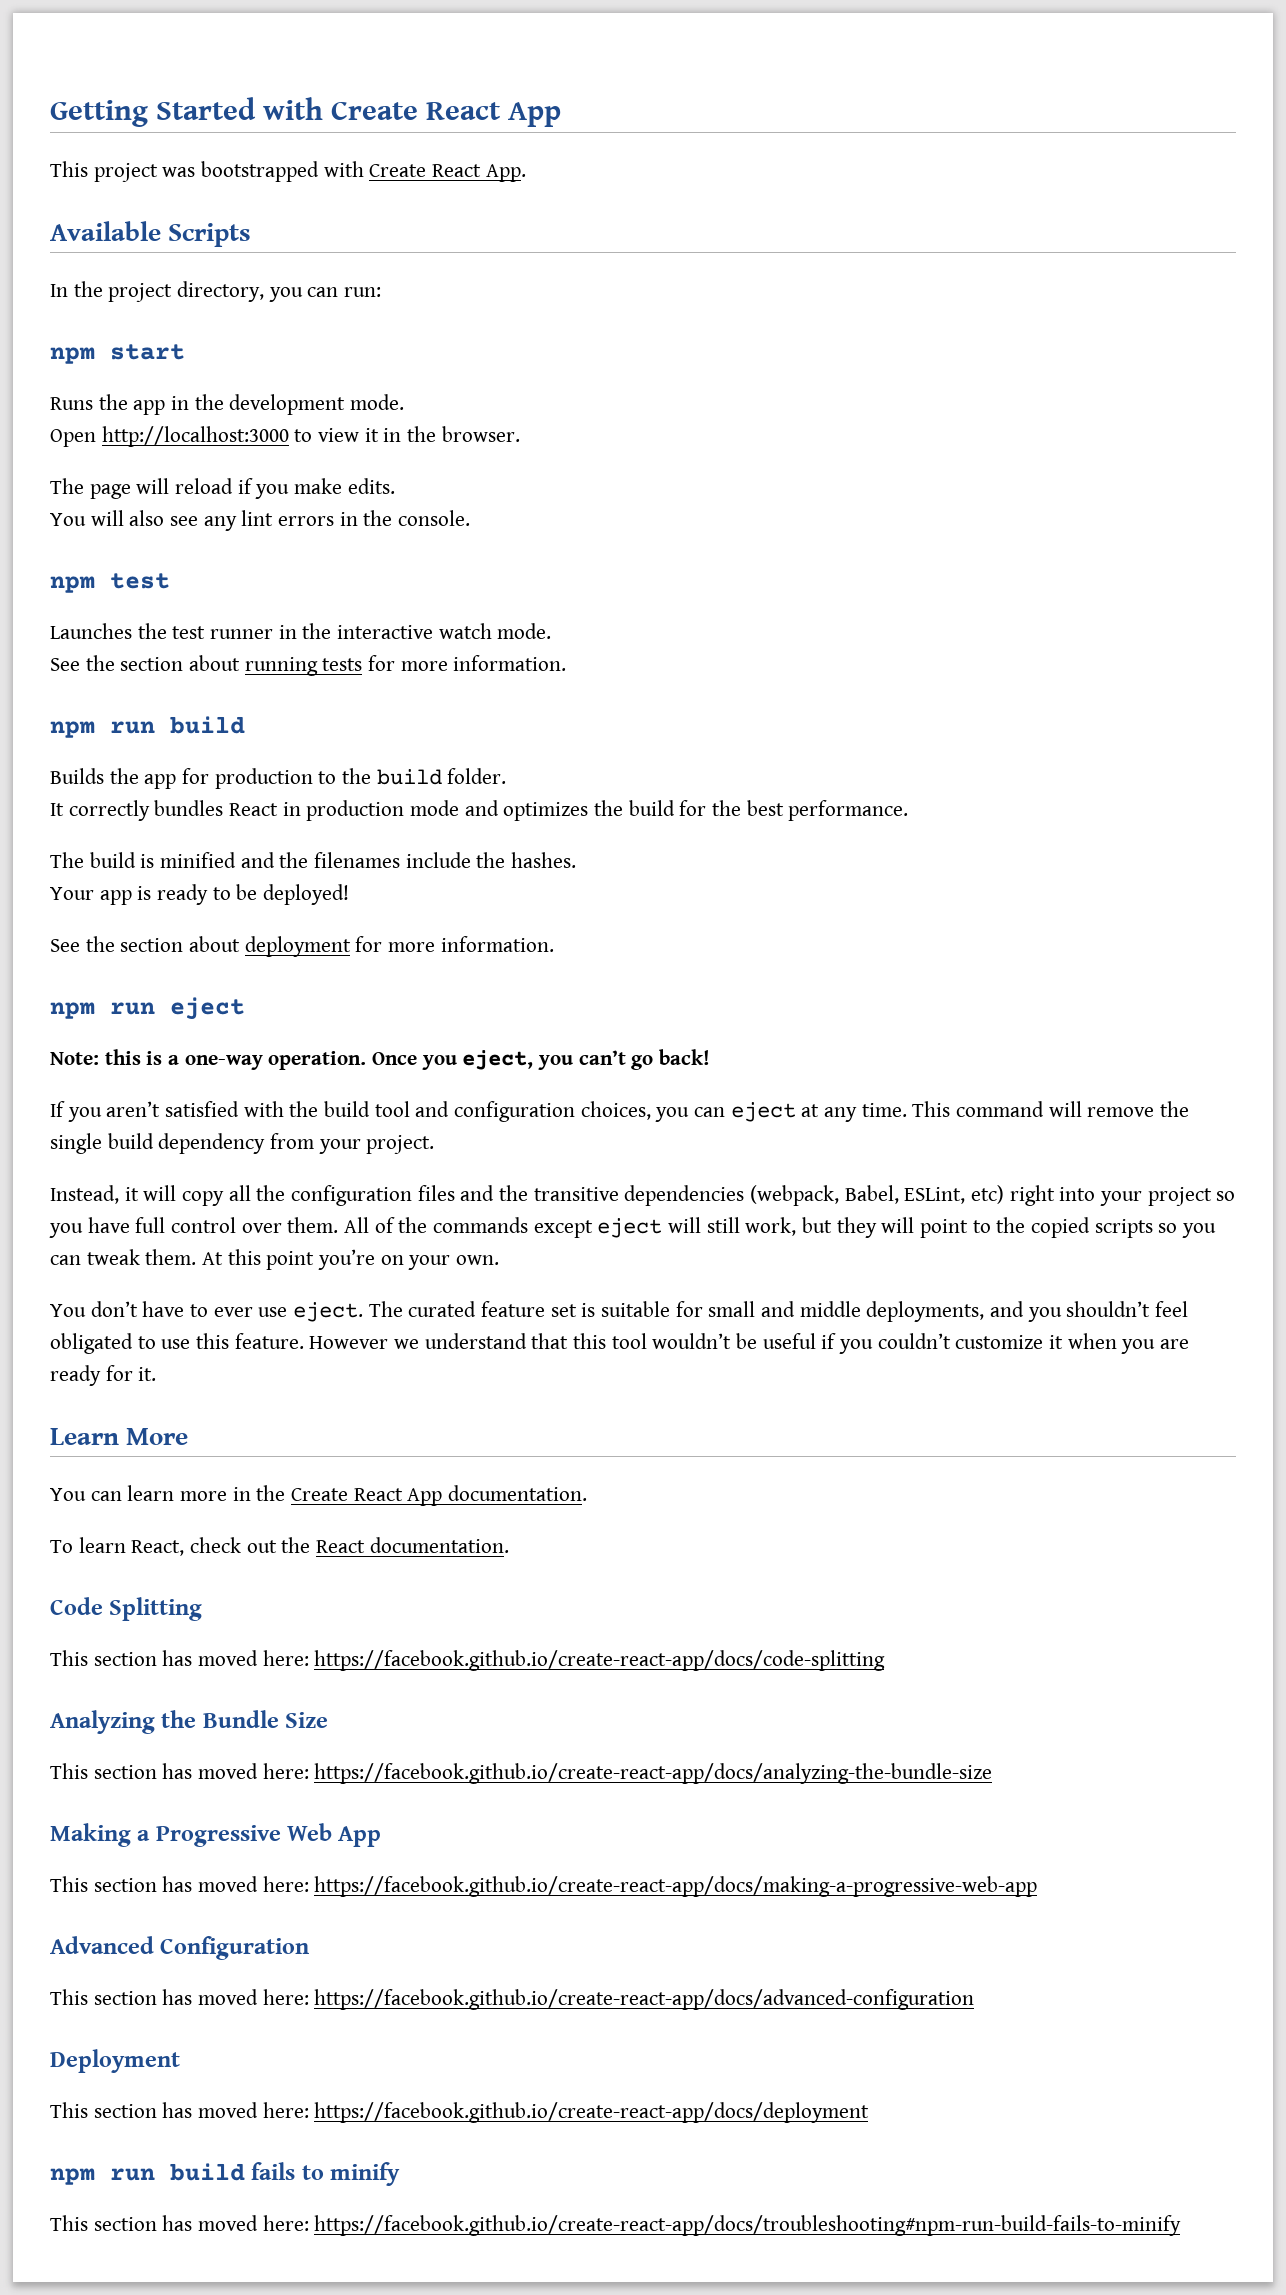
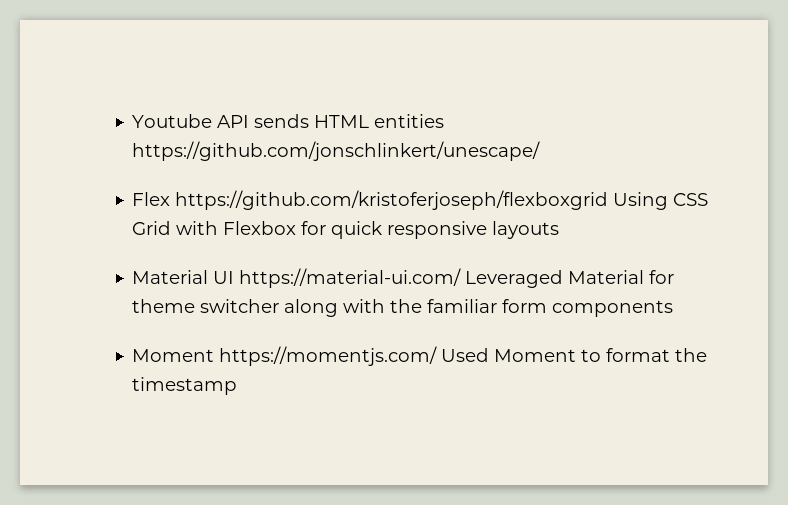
[50,97,561,127] [50,161,526,182] [50,221,252,247] [50,281,382,302] [50,344,185,364] [50,394,405,415] [50,426,520,447] [50,478,395,499] [50,510,471,531] [50,573,170,593] [50,623,552,639] [50,655,567,676] [50,716,245,738] [50,768,507,789] [50,800,909,821] [50,852,577,868] [50,884,350,905] [50,936,554,957] [50,997,245,1020] [50,1049,711,1070] [50,1101,1190,1122] [50,1133,435,1154] [50,1185,1236,1206] [49,1217,1217,1238] [50,1249,500,1270] [50,1301,1189,1322] [50,1333,1190,1354] [50,1365,157,1386] [50,1428,189,1445] [50,1485,588,1506] [50,1537,509,1556] [50,1597,203,1621] [50,1650,886,1671] [50,1710,329,1734] [50,1763,993,1784] [50,1823,382,1847] [50,1876,1038,1897] [50,1936,310,1960] [50,1989,975,2010] [50,2049,180,2073] [50,2102,870,2123] [50,2162,401,2186] [50,2215,1182,2236] Getting Started with Create React App // This project was bootstrapped with Create React App. // Available Scripts // In the project directory, you can run: // npm start // Runs the app in the development mode. // Open http://localhost:3000 to view it in the browser. // The page will reload if you make edits. // You will also see any lint errors in the console. // npm test // Launches the test runner in the interactive watch mode. // See the section about running tests for more information. // npm run build // Builds the app for production to the build folder. // It correctly bundles React in production mode and optimizes the build for the best performance. // The build is minified and the filenames include the hashes. // Your app is ready to be deployed! // See the section about deployment for more information. // npm run eject // Note: this is a one-way operation. Once you eject, you can’t go back! // If you aren’t satisfied with the build tool and configuration choices, you can eject at any time. This command will remove the single build dependency from your project. // Instead, it will copy all the configuration files and the transitive dependencies (webpack, Babel, ESLint, etc) right into your project so you have full control over them. All of the commands except eject will still work, but they will point to the copied scripts so you can tweak them. At this point you’re on your own. // You don’t have to ever use eject. The curated feature set is suitable for small and middle deployments, and you shouldn’t feel obligated to use this feature. However we understand that this tool wouldn’t be useful if you couldn’t customize it when you are ready for it. // Learn More // You can learn more in the Create React App documentation. // To learn React, check out the React documentation. // Code Splitting // This section has moved here: https://facebook.github.io/create-react-app/docs/code-splitting // Analyzing the Bundle Size // This section has moved here: https://facebook.github.io/create-react-app/docs/analyzing-the-bundle-size // Making a Progressive Web App // This section has moved here: https://facebook.github.io/create-react-app/docs/making-a-progressive-web-app // Advanced Configuration // This section has moved here: https://facebook.github.io/create-react-app/docs/advanced-configuration // Deployment // This section has moved here: https://facebook.github.io/create-react-app/docs/deployment // npm run build fails to minify // This section has moved here: https://facebook.github.io/create-react-app/docs/troubleshooting#npm-run-build-fails-to-minify -> [132,114,445,128] [132,141,541,161] [132,190,709,210] [132,221,560,239] [132,268,675,288] [132,299,674,317] [132,346,708,366] [132,377,238,395] Youtube API sends HTML entities https://github.com/jonschlinkert/unescape/ // Flex https://github.com/kristoferjoseph/flexboxgrid Using CSS Grid with Flexbox for quick responsive layouts // Material UI https://material-ui.com/ Leveraged Material for theme switcher along with the familiar form components // Moment https://momentjs.com/ Used Moment to format the timestamp

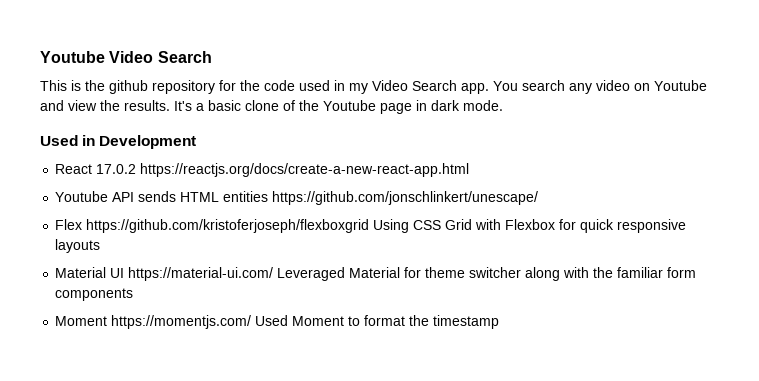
[132,114,213,128] Youtube -> [40,51,212,63] [40,80,707,94] [40,100,503,114] [40,135,197,149] [55,163,470,177] [55,191,109,202] Youtube Video Search // This is the github repository for the code used in my Video Search app. You search any video on Youtube and view the results. It's a basic clone of the Youtube page in dark mode. // Used in Development // React 17.0.2 https://reactjs.org/docs/create-a-new-react-app.html // Youtube

